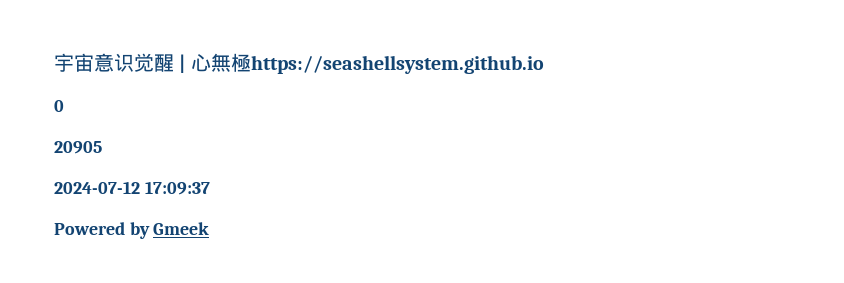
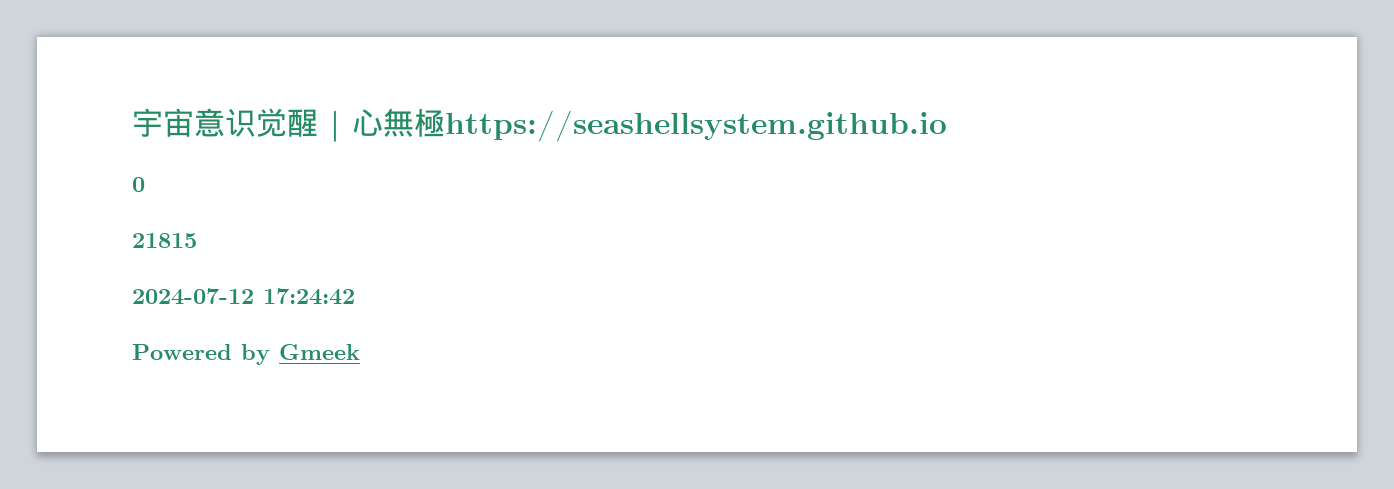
[54,141,102,154] 20905 -> [132,233,197,248] 21815
[144,181,210,195] 17:09:37 -> [263,288,355,305] 17:24:42

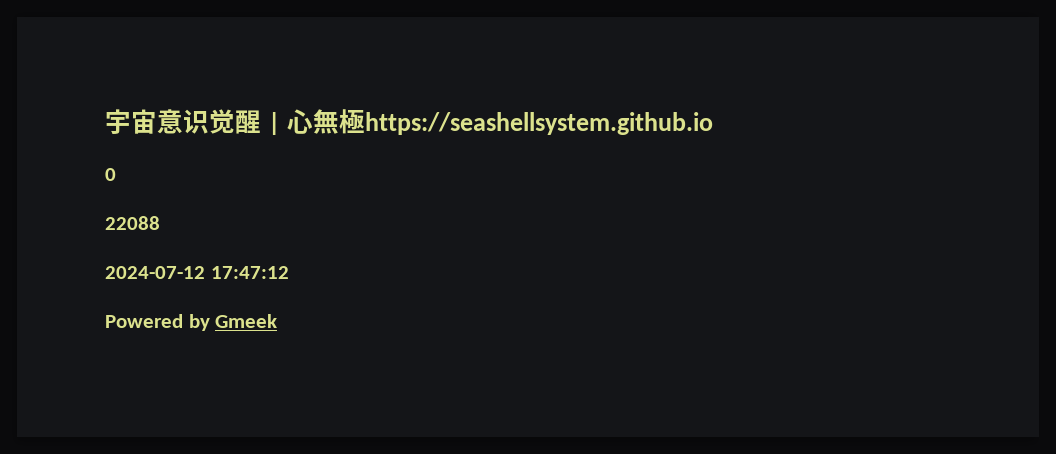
[132,233,197,248] 21815 -> [105,216,160,230] 22088
[263,288,355,305] 17:24:42 -> [210,266,289,279] 17:47:12

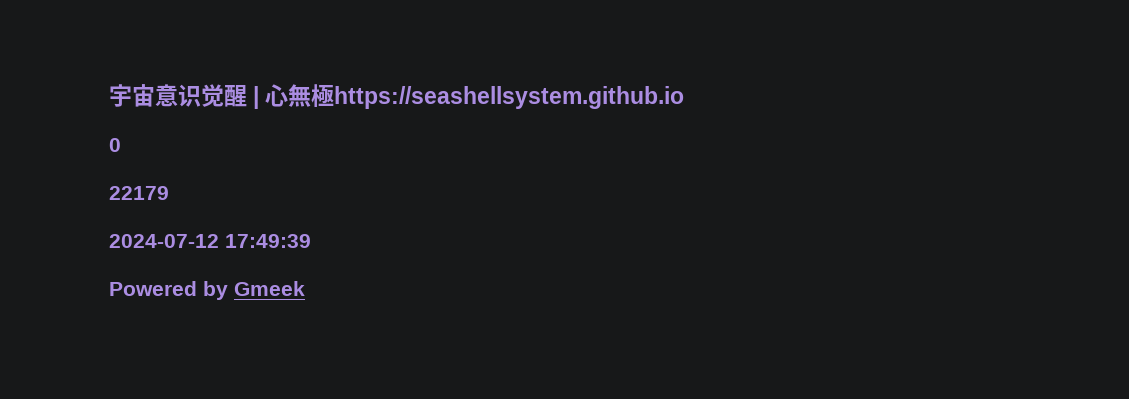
[105,216,160,230] 22088 -> [109,186,169,200] 22179
[210,266,289,279] 17:47:12 -> [225,234,311,248] 17:49:39

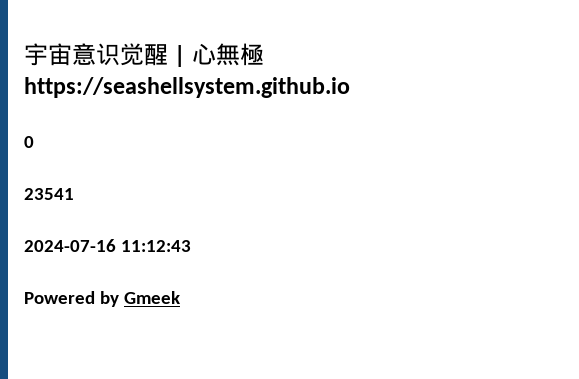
[109,186,169,200] [109,234,311,248] 22179 // 2024-07-12 17:49:39 -> [24,188,74,200] [24,239,192,252] 23541 // 2024-07-16 11:12:43

